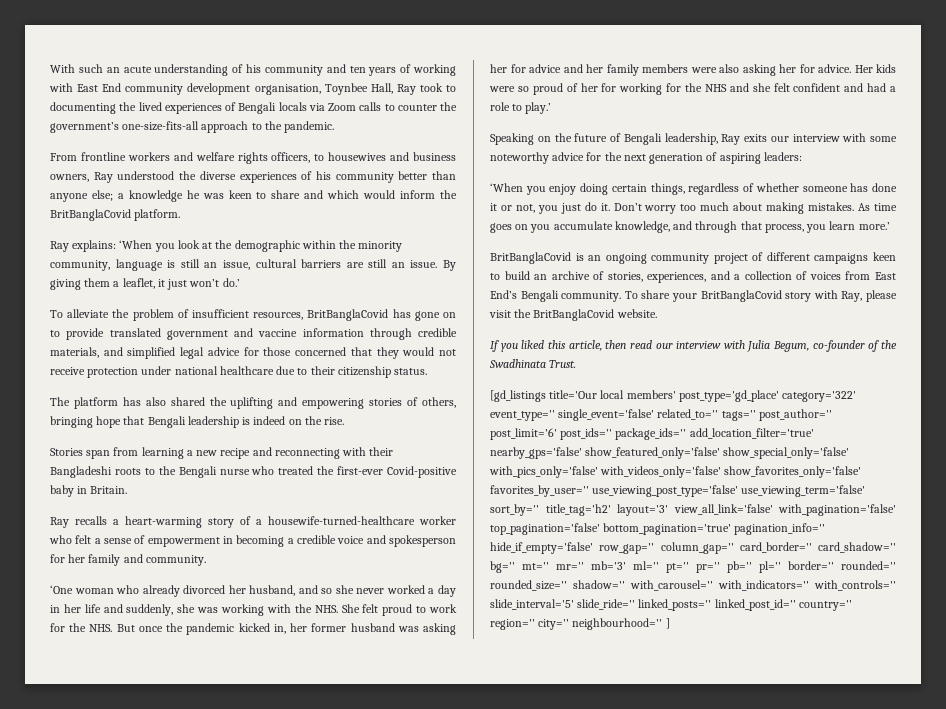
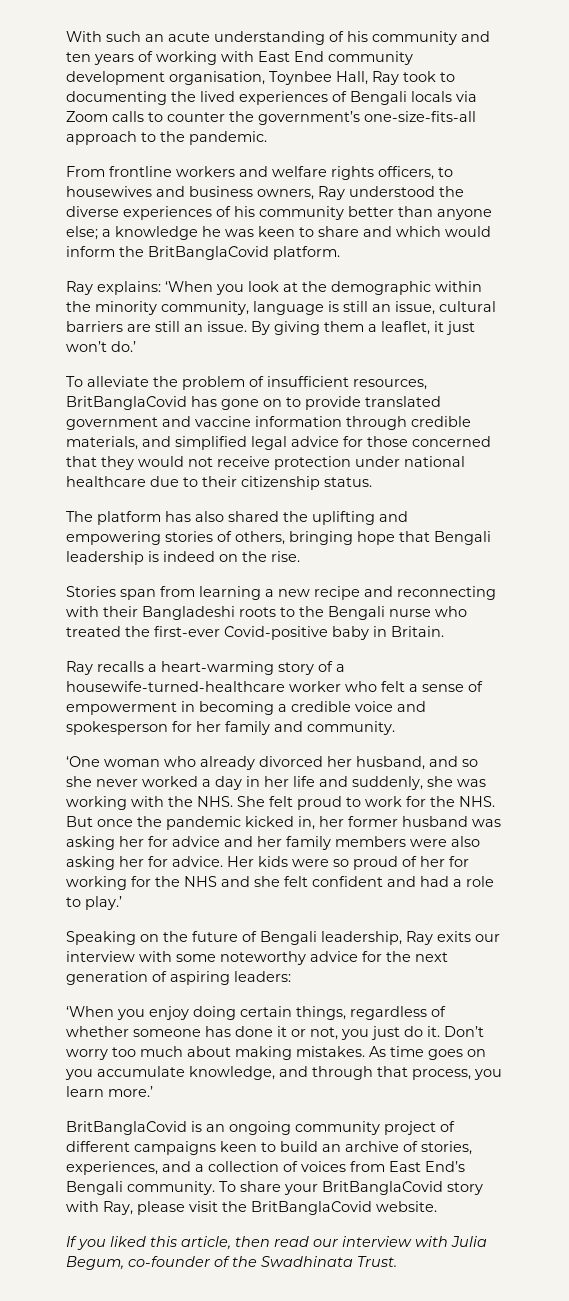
[490,390,857,402] [490,409,832,421] [490,428,814,440] [490,447,850,459] [489,466,862,478] [490,485,866,497] [490,504,896,516] [490,523,826,535] [490,542,896,554] [490,561,896,573] [490,580,896,591] [490,599,852,611] [490,618,670,630] // [gd_listings title='Our local members' post_type='gd_place' category='322' event_type='' single_event='false' related_to='' tags='' post_author='' post_limit='6' post_ids='' package_ids='' add_location_filter='true' nearby_gps='false' show_featured_only='false' show_special_only='false' with_pics_only='false' with_videos_only='false' show_favorites_only='false' favorites_by_user='' use_viewing_post_type='false' use_viewing_term='false' sort_by='' title_tag='h2' layout='3' view_all_link='false' with_pagination='false' top_pagination='false' bottom_pagination='true' pagination_info='' hide_if_empty='false' row_gap='' column_gap='' card_border='' card_shadow='' bg='' mt='' mr='' mb='3' ml='' pt='' pr='' pb='' pl='' border='' rounded='' rounded_size='' shadow='' with_carousel='' with_indicators='' with_controls='' slide_interval='5' slide_ride='' linked_posts='' linked_post_id='' country='' region='' city='' neighbourhood='' ] -> (397, 1261) none

